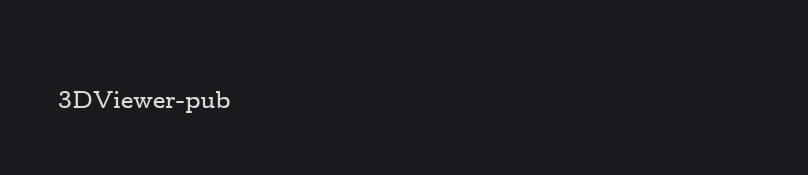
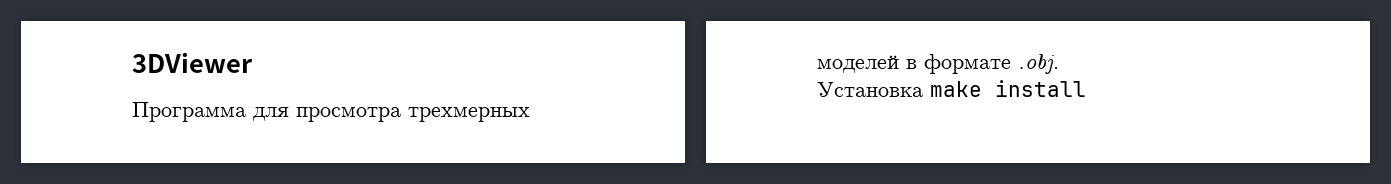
[58,91,230,113] 3DViewer-pub -> [132,52,253,73] [132,102,530,122] [817,54,1059,74] [817,80,1086,97] 3DViewer // Программа для просмотра трехмерных моделей в формате .obj. // Установка make install

